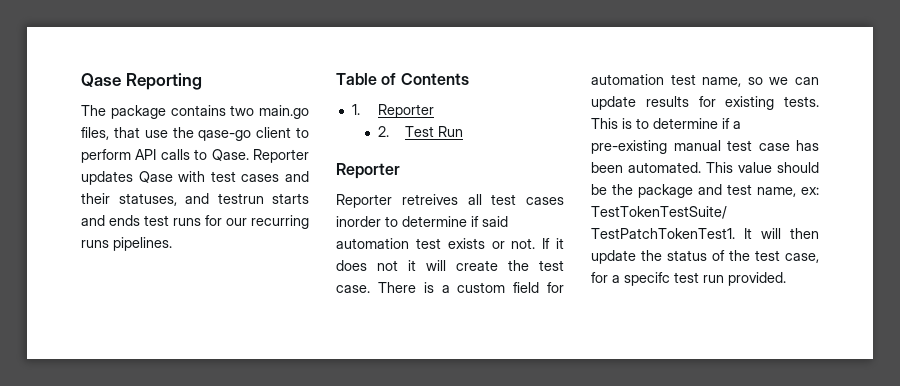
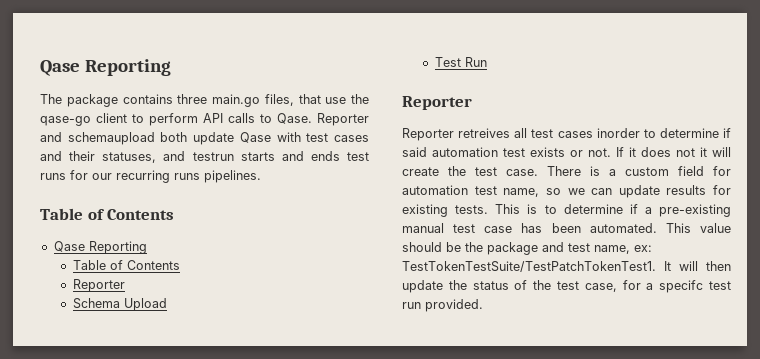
[230,105,255,116] two -> [177,94,208,104] three
[81,171,133,185] updates -> [40,132,235,145] and schemaupload both update
[351,104,435,118] [378,126,390,137] 1. Reporter // 2. -> [53,241,147,254] [72,260,180,270] [72,279,125,292] [72,298,167,311] Qase Reporting // Table of Contents // Reporter // Schema Upload //

